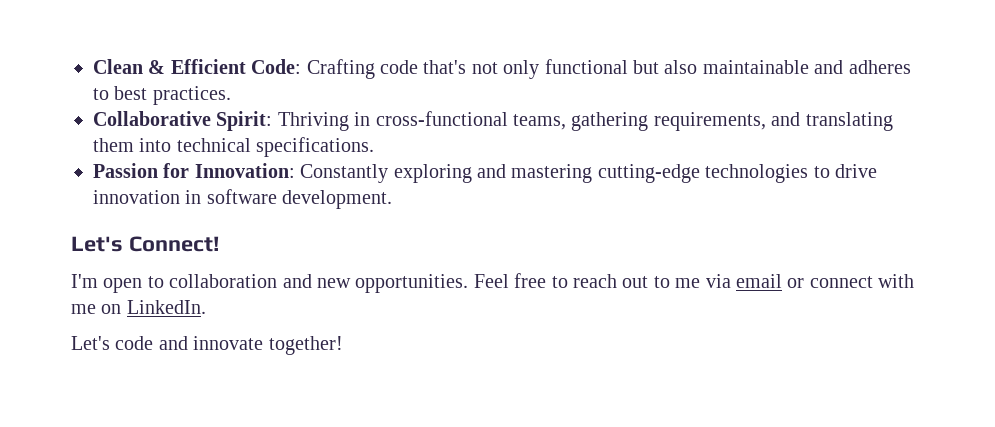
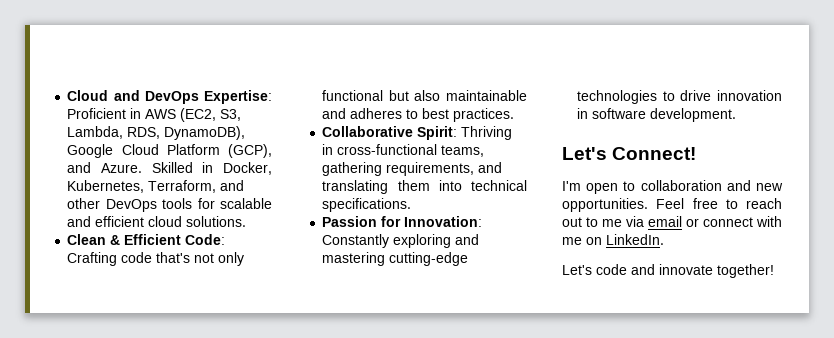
(93, 66) none -> [67,90,272,104] [67,108,242,122] [67,126,246,140] [67,144,272,158] [67,162,272,175] [67,180,245,193] [67,198,272,212] [67,216,247,227] Cloud and DevOps Expertise: Proficient in AWS (EC2, S3, Lambda, RDS, DynamoDB), Google Cloud Platform (GCP), and Azure. Skilled in Docker, Kubernetes, Terraform, and other DevOps tools for scalable and efficient cloud solutions. //

